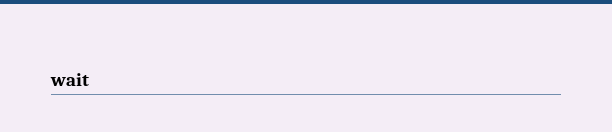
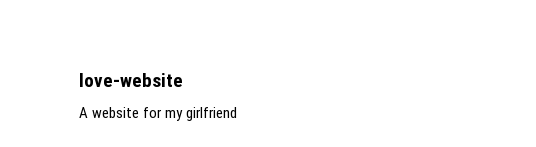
[50,73,89,86] wait -> [79,73,183,87] [79,107,238,121] love-website // A website for my girlfriend

